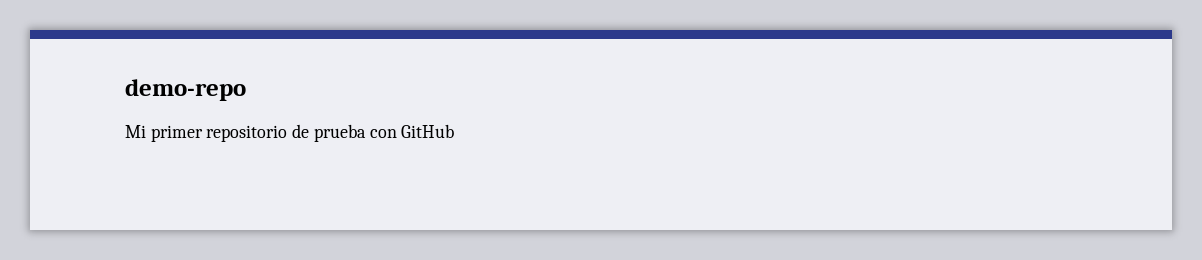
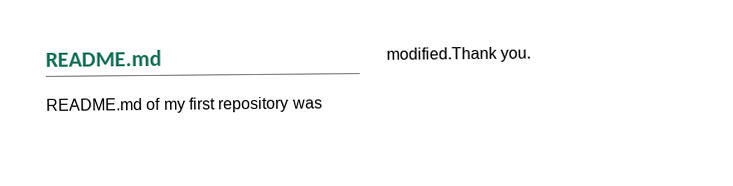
[125,79,246,101] [125,124,455,142] demo-repo // Mi primer repositorio de prueba con GitHub -> [45,49,162,67] [46,96,323,113] [386,46,532,62] README.md // README.md of my first repository was modified.Thank you.

